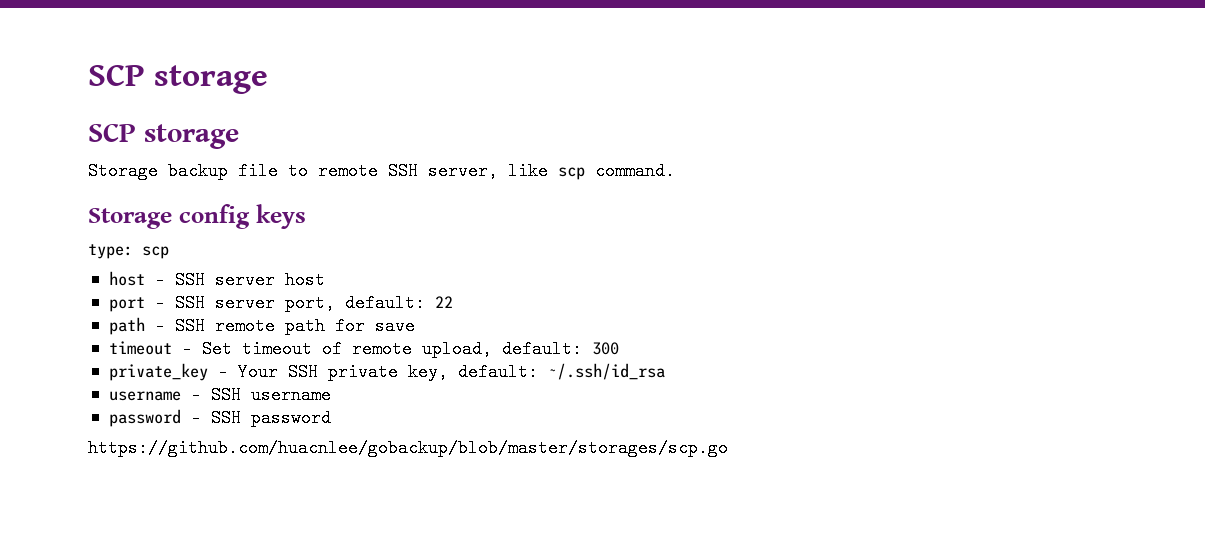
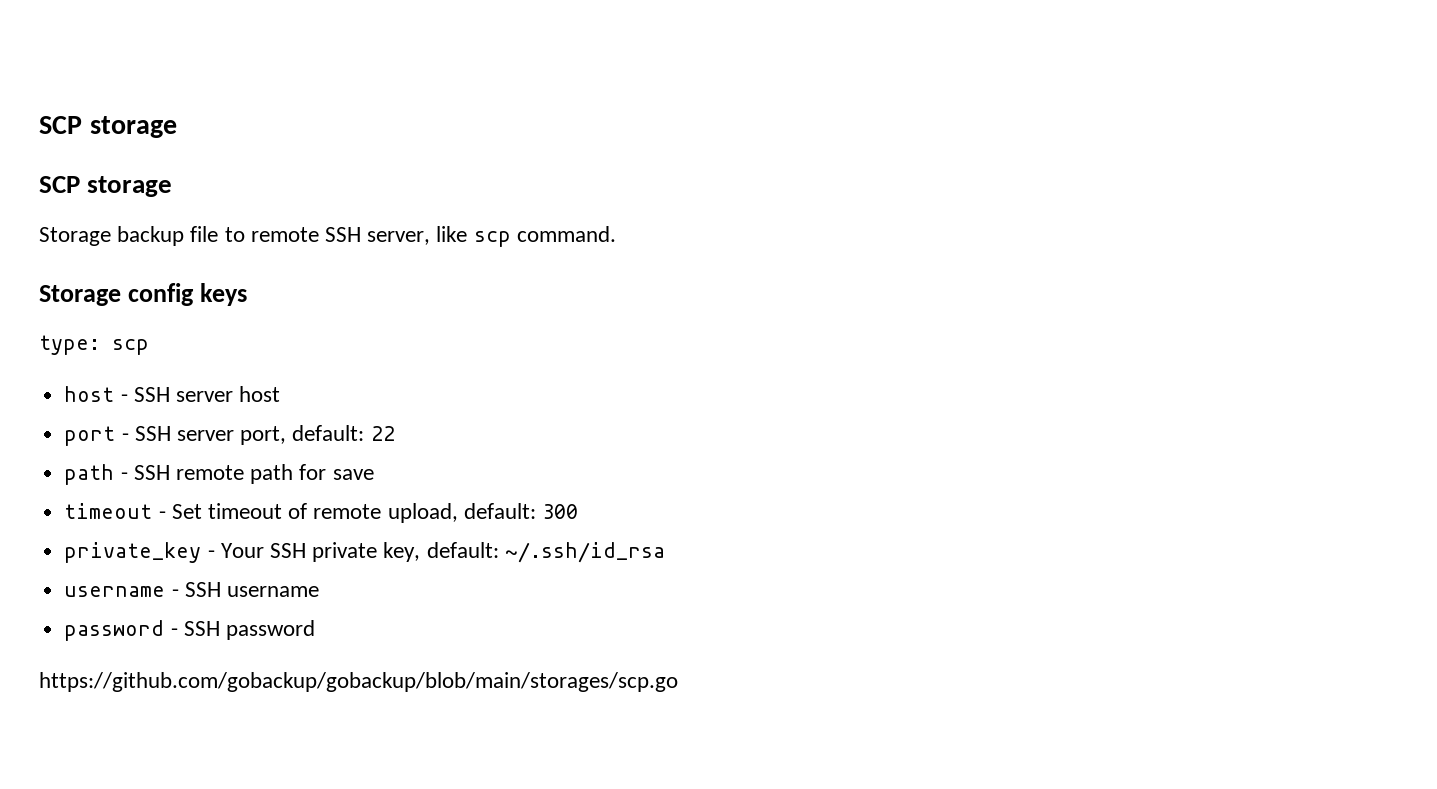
[88,439,728,457] https://github.com/huacnlee/gobackup/blob/master/storages/scp.go -> [39,672,678,692] https://github.com/gobackup/gobackup/blob/main/storages/scp.go

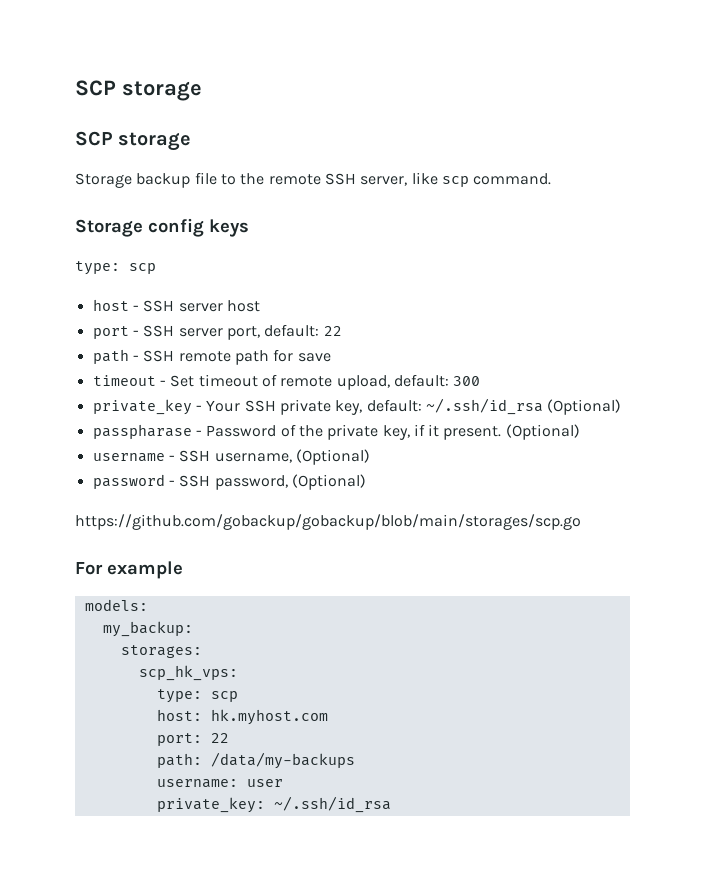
(245, 234) none -> [240,173,265,185] the
(665, 552) none -> [547,399,622,415] [92,424,580,440] (Optional) // passpharase - Password of the private key, if it present. (Optional)
[226,586,319,597] username -> [214,449,370,465] username, (Optional)
[225,620,315,640] password -> [214,474,366,490] password, (Optional)
(678, 682) none -> [75,561,183,579] [84,599,148,611] [102,621,193,637] [120,645,202,658] [138,665,238,681] [156,689,238,703] [156,709,328,725] [156,733,229,746] [156,752,355,769] [156,779,283,788] [156,796,391,813] // For example // models: // my_backup: // storages: // scp_hk_vps: // type: scp // host: hk.myhost.com // port: 22 // path: /data/my-backups // username: user // private_key: ~/.ssh/id_rsa

